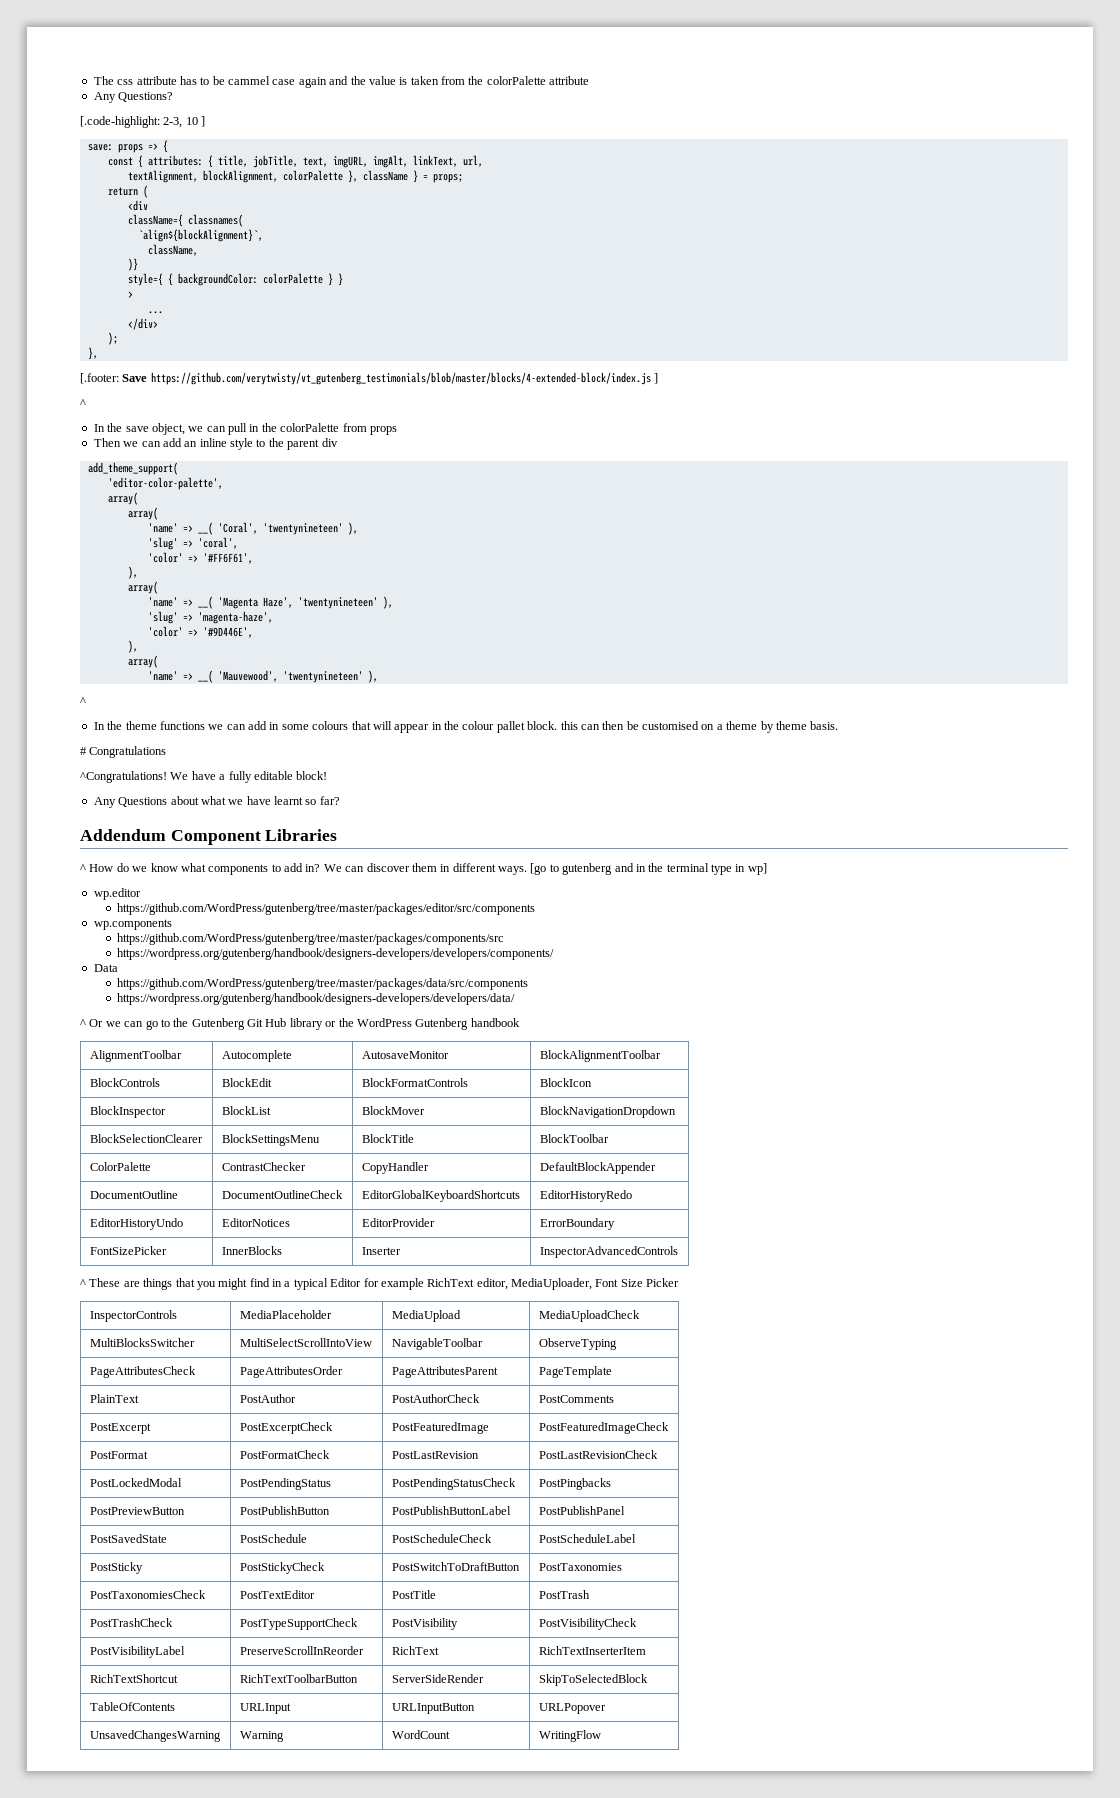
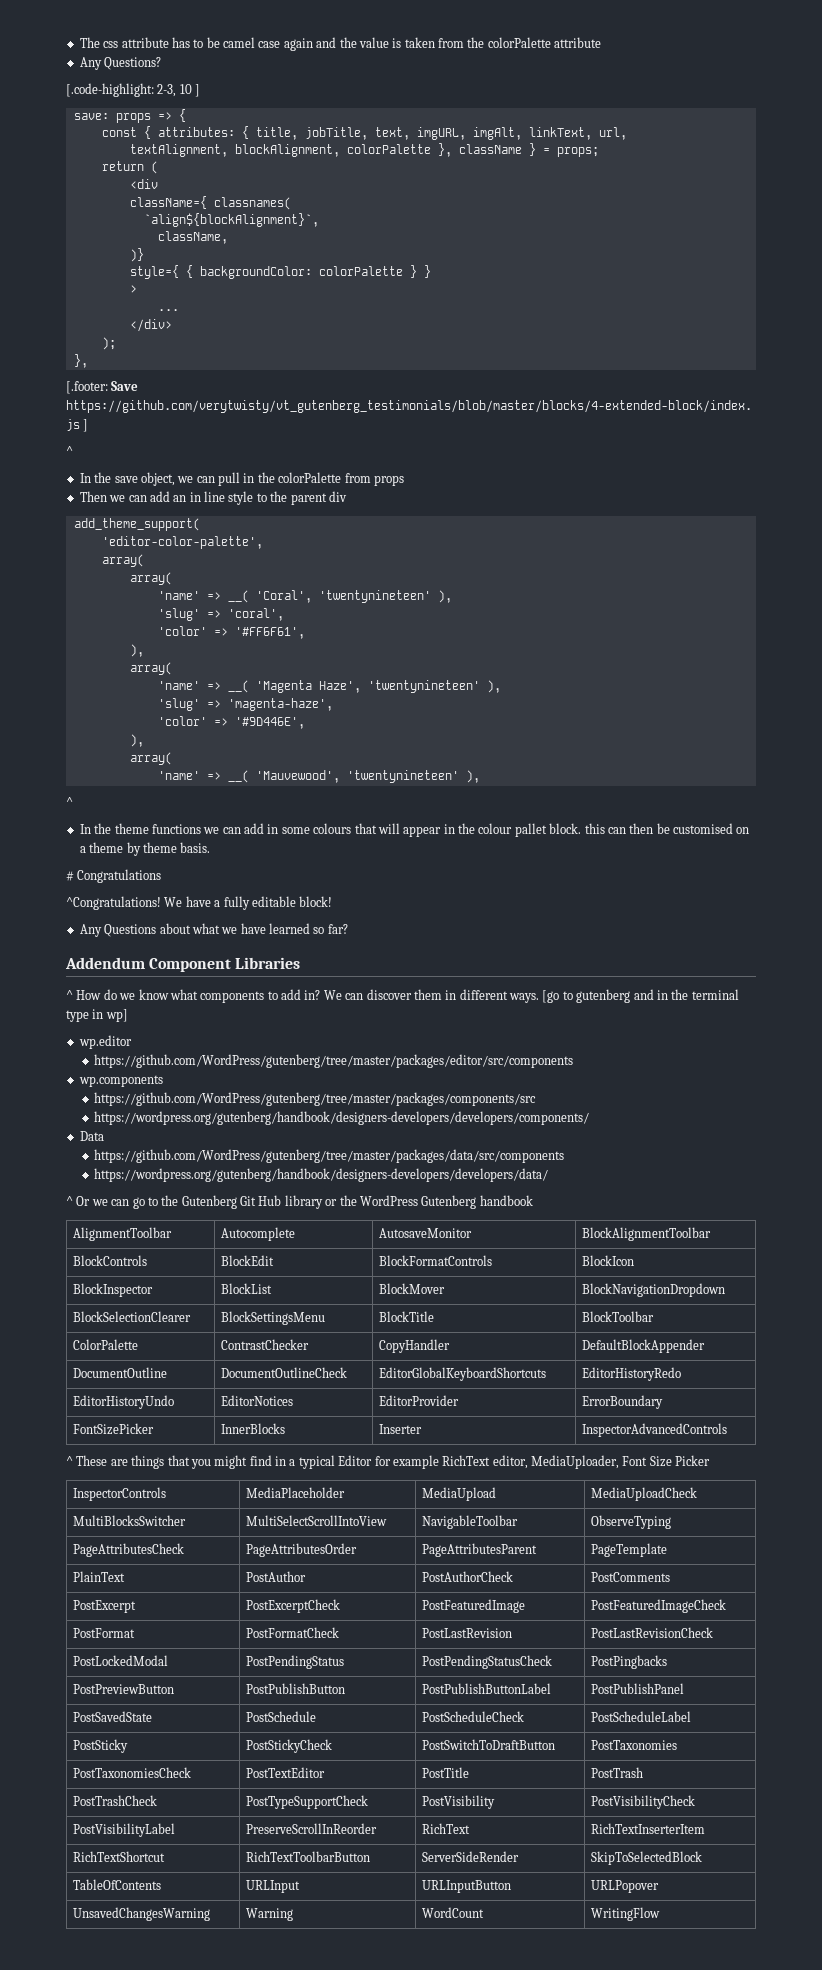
[228,76,270,85] cammel -> [223,37,255,48] camel
[199,438,227,447] inline -> [189,491,225,502] in line
[274,796,303,805] learnt -> [269,923,310,934] learned

